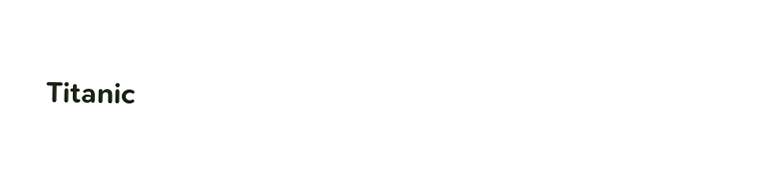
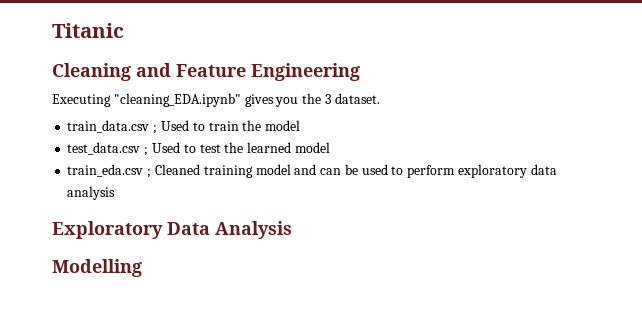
(137, 92) none -> [52,63,360,81] [52,93,380,107] [67,120,301,134] [67,142,330,156] [67,164,557,178] [67,186,116,200] [52,221,292,239] [52,259,142,277] // Cleaning and Feature Engineering // Executing "cleaning_EDA.ipynb" gives you the 3 dataset. // train_data.csv ; Used to train the model // test_data.csv ; Used to test the learned model // train_eda.csv ; Cleaned training model and can be used to perform exploratory data analysis // Exploratory Data Analysis // Modelling

